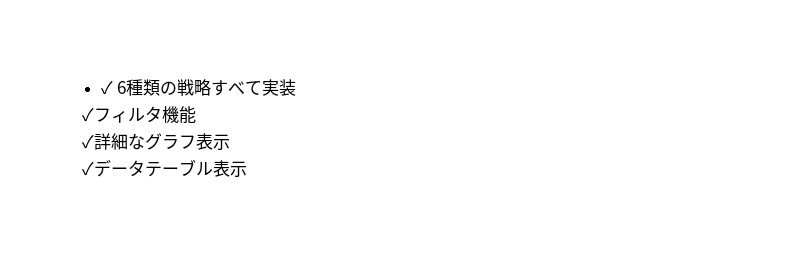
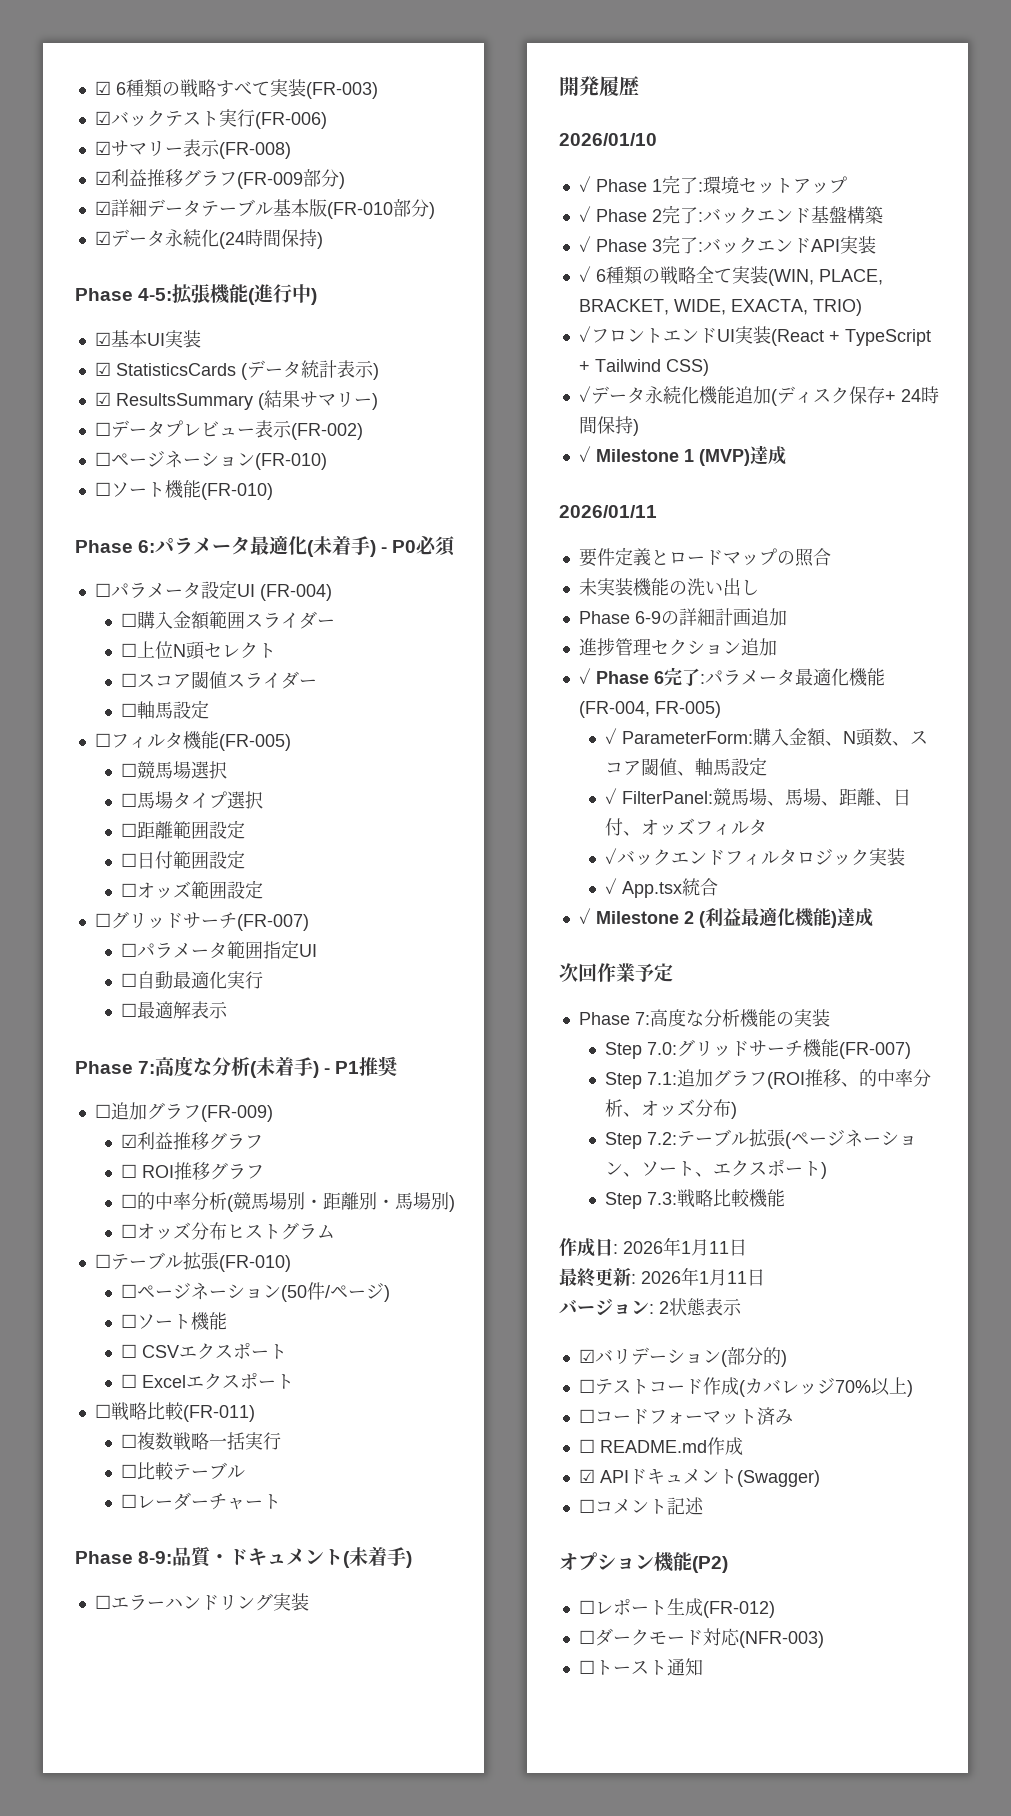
[100,80,113,95] ✓ -> [94,81,111,95] ☑
[82,106,196,124] [82,133,230,150] [82,159,247,177] // ✓フィルタ機能 // ✓詳細なグラフ表示 // ✓データテーブル表示 -> [305,82,378,99] [94,109,327,129] [94,139,291,159] [94,169,345,189] [94,199,435,219] [94,229,323,249] [75,284,318,305] [94,330,201,348] [94,360,379,380] [94,390,378,410] [94,420,363,440] [94,450,327,470] [94,480,273,500] [75,535,456,557] [94,580,332,601] [121,611,336,630] [121,641,277,660] [121,671,318,689] [121,700,210,719] [94,731,291,751] [121,761,228,779] [121,791,264,809] [121,820,246,839] [121,850,246,869] [121,880,264,899] [94,911,309,931] [121,940,318,959] [121,971,264,989] [121,1001,229,1019] [75,1056,398,1078] [94,1102,273,1122] [121,1132,264,1150] [121,1162,265,1180] [121,1192,456,1212] [121,1222,336,1240] [94,1252,291,1272] [121,1282,391,1302] [121,1312,228,1331] [121,1343,288,1360] [121,1373,295,1390] [94,1402,255,1422] [121,1432,282,1451] [121,1462,246,1480] [121,1492,282,1510] [75,1547,413,1568] [94,1593,309,1611] [559,76,639,96] [559,133,657,146] [578,175,847,194] [578,205,883,224] [578,235,876,254] [578,266,883,286] [578,299,862,316] [578,326,931,346] [578,359,709,376] [578,386,939,406] [578,416,639,436] [578,445,786,466] [559,505,657,518] [578,547,831,567] [578,578,759,597] [578,608,787,626] [578,638,777,656] [578,667,885,687] [578,701,721,718] [605,728,929,747] [605,757,768,776] [605,788,912,806] [605,818,768,836] [605,848,906,866] [605,878,719,898] [578,907,873,928] [559,963,673,982] [578,1009,830,1028] [605,1039,912,1059] [605,1069,932,1089] [605,1099,738,1119] [605,1129,918,1149] [605,1160,828,1179] [605,1189,786,1209] [559,1237,747,1257] [559,1267,765,1287] [559,1298,742,1316] [578,1347,787,1367] [578,1377,913,1397] [578,1407,793,1425] [578,1437,743,1455] [578,1469,820,1487] [578,1497,704,1515] [559,1552,728,1573] [578,1598,775,1618] [578,1628,824,1648] [578,1658,703,1676] (FR-003) // ☑バックテスト実行(FR-006) // ☑サマリー表示(FR-008) // ☑利益推移グラフ(FR-009部分) // ☑詳細データテーブル基本版(FR-010部分) // ☑データ永続化(24時間保持) // Phase 4-5:拡張機能(進行中) // ☑基本UI実装 // ☑ StatisticsCards (データ統計表示) // ☑ ResultsSummary (結果サマリー) // ☐データプレビュー表示(FR-002) // ☐ページネーション(FR-010) // ☐ソート機能(FR-010) // Phase 6:パラメータ最適化(未着手) - P0必須 // ☐パラメータ設定UI (FR-004) // ☐購入金額範囲スライダー // ☐上位N頭セレクト // ☐スコア閾値スライダー // ☐軸馬設定 // ☐フィルタ機能(FR-005) // ☐競馬場選択 // ☐馬場タイプ選択 // ☐距離範囲設定 // ☐日付範囲設定 // ☐オッズ範囲設定 // ☐グリッドサーチ(FR-007) // ☐パラメータ範囲指定UI // ☐自動最適化実行 // ☐最適解表示 // Phase 7:高度な分析(未着手) - P1推奨 // ☐追加グラフ(FR-009) // ☑利益推移グラフ // ☐ ROI推移グラフ // ☐的中率分析(競馬場別・距離別・馬場別) // ☐オッズ分布ヒストグラム // ☐テーブル拡張(FR-010) // ☐ページネーション(50件/ページ) // ☐ソート機能 // ☐ CSVエクスポート // ☐ Excelエクスポート // ☐戦略比較(FR-011) // ☐複数戦略一括実行 // ☐比較テーブル // ☐レーダーチャート // Phase 8-9:品質・ドキュメント(未着手) // ☐エラーハンドリング実装 // 開発履歴 // 2026/01/10 // ✓ Phase 1完了:環境セットアップ // ✓ Phase 2完了:バックエンド基盤構築 // ✓ Phase 3完了:バックエンドAPI実装 // ✓ 6種類の戦略全て実装(WIN, PLACE, BRACKET, WIDE, EXACTA, TRIO) // ✓フロントエンドUI実装(React + TypeScript + Tailwind CSS) // ✓データ永続化機能追加(ディスク保存+ 24時間保持) // ✓ Milestone 1 (MVP)達成 // 2026/01/11 // 要件定義とロードマップの照合 // 未実装機能の洗い出し // Phase 6-9の詳細計画追加 // 進捗管理セクション追加 // ✓ Phase 6完了:パラメータ最適化機能(FR-004, FR-005) // ✓ ParameterForm:購入金額、N頭数、スコア閾値、軸馬設定 // ✓ FilterPanel:競馬場、馬場、距離、日付、オッズフィルタ // ✓バックエンドフィルタロジック実装 // ✓ App.tsx統合 // ✓ Milestone 2 (利益最適化機能)達成 // 次回作業予定 // Phase 7:高度な分析機能の実装 // Step 7.0:グリッドサーチ機能(FR-007) // Step 7.1:追加グラフ(ROI推移、的中率分析、オッズ分布) // Step 7.2:テーブル拡張(ページネーション、ソート、エクスポート) // Step 7.3:戦略比較機能 // 作成日: 2026年1月11日 // 最終更新: 2026年1月11日 // バージョン: 2状態表示 // ☑バリデーション(部分的) // ☐テストコード作成(カバレッジ70%以上) // ☐コードフォーマット済み // ☐ README.md作成 // ☑ APIドキュメント(Swagger) // ☐コメント記述 // オプション機能(P2) // ☐レポート生成(FR-012) // ☐ダークモード対応(NFR-003) // ☐トースト通知

